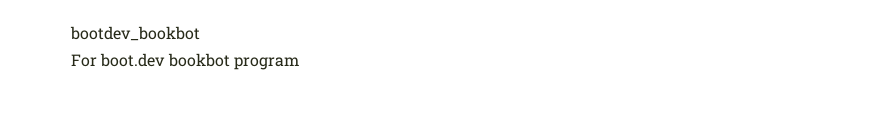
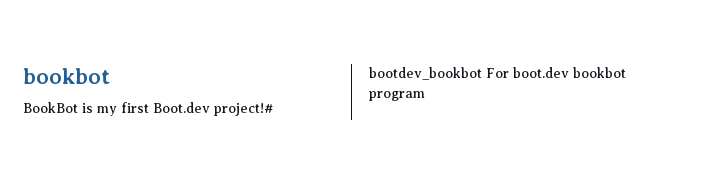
(70, 33) none -> [23,68,110,84] [23,102,273,116] bookbot // BookBot is my first Boot.dev project!#
(200, 33) // -> (482, 73) none

